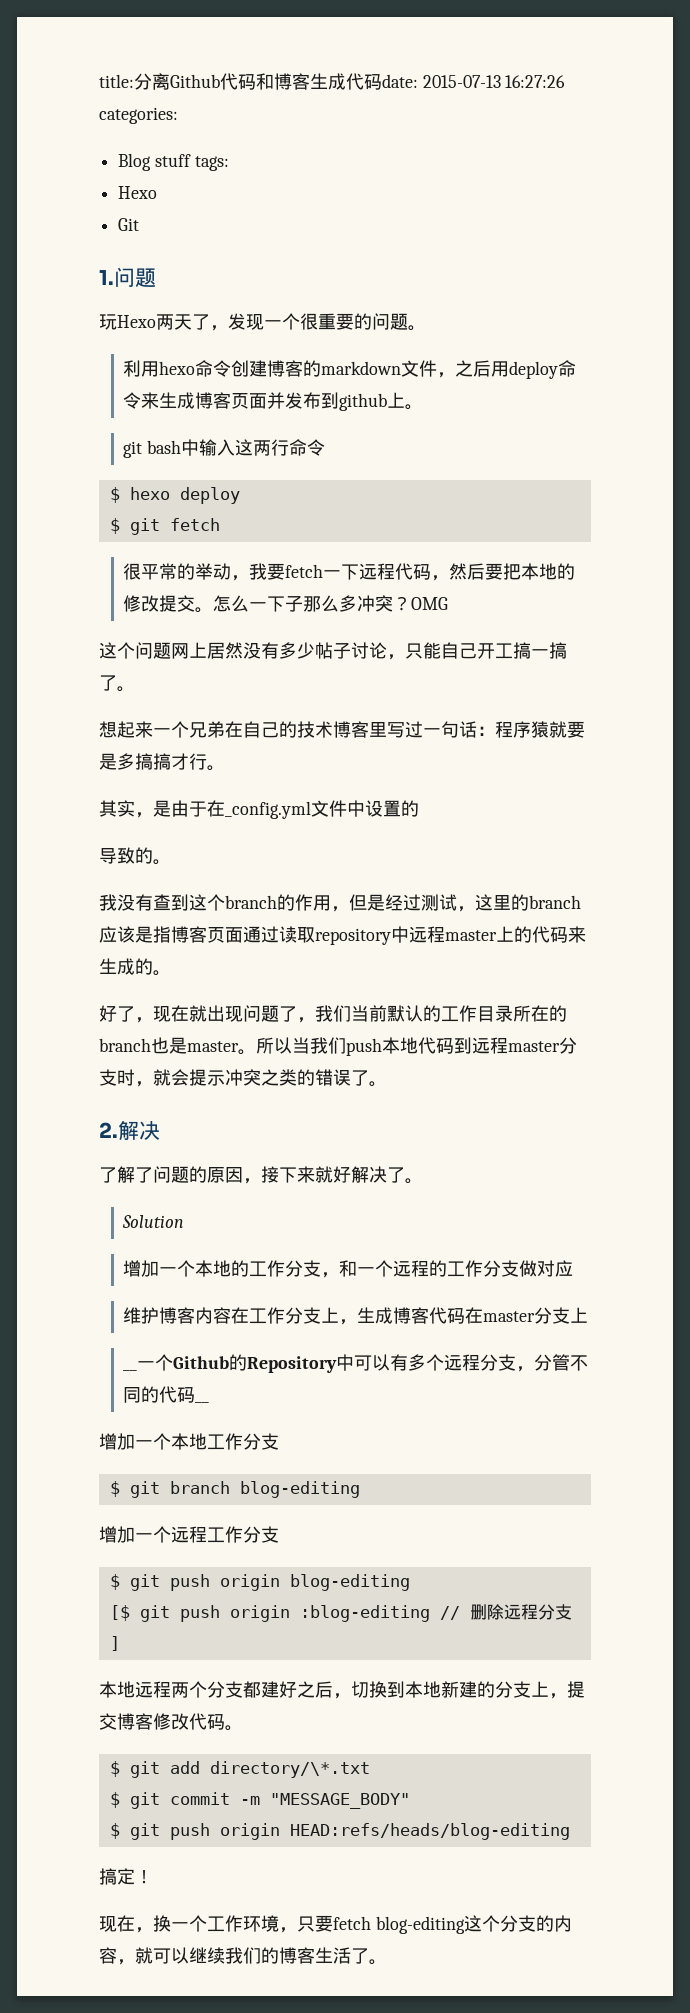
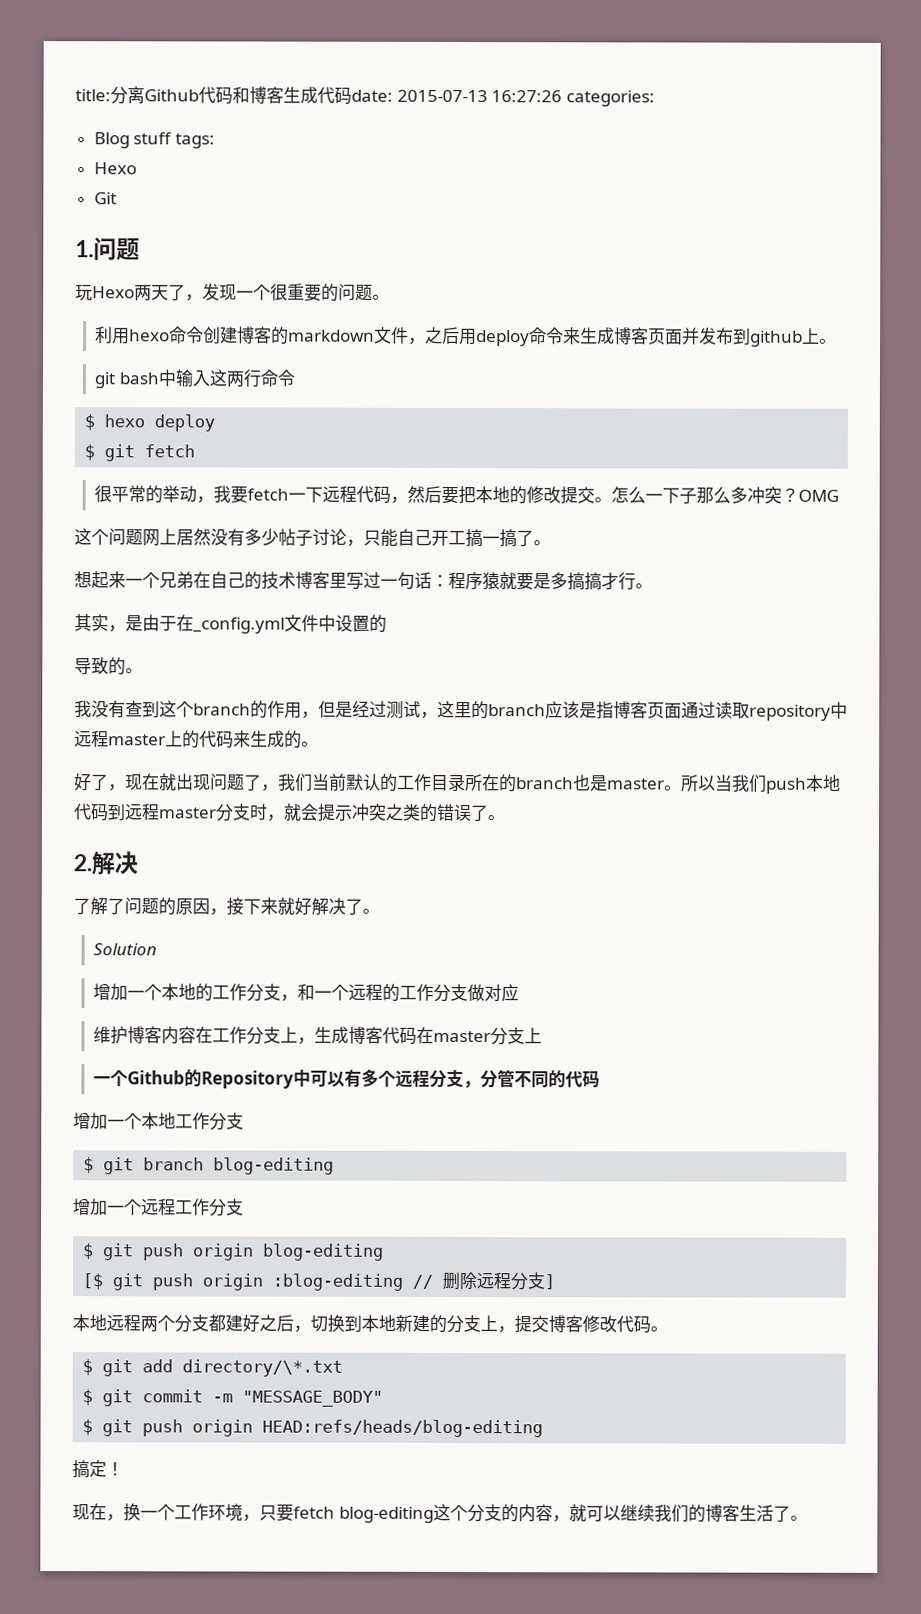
[123,1369,138,1371] __ -> (543, 1035) none
[195,1401,210,1403] __ -> (601, 1079) none

